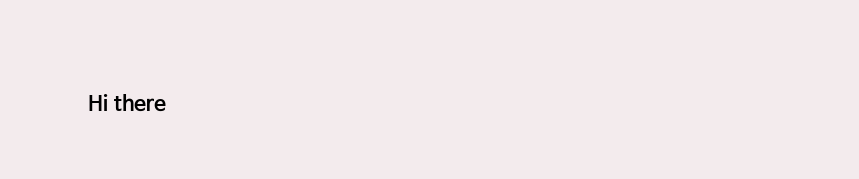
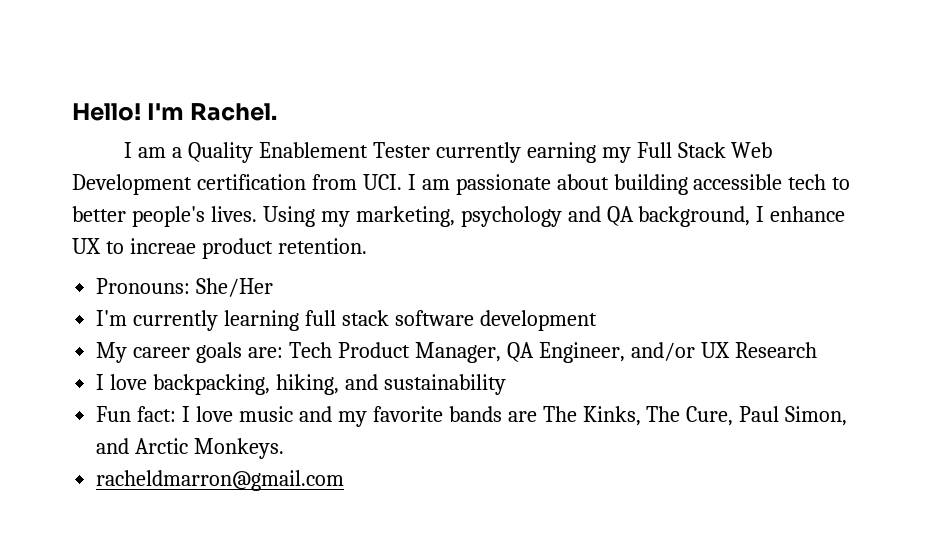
[88,94,166,112] Hi there -> [72,103,278,121] [124,142,773,163] [72,174,851,195] [72,206,846,227] [72,238,367,259] [96,278,274,297] [96,310,597,331] [96,342,817,363] [96,374,506,395] [96,406,848,427] [96,438,285,459] [96,470,345,491] Hello! I'm Rachel. // I am a Quality Enablement Tester currently earning my Full Stack Web Development certification from UCI. I am passionate about building accessible tech to better people's lives. Using my marketing, psychology and QA background, I enhance UX to increae product retention. // Pronouns: She/Her // I'm currently learning full stack software development // My career goals are: Tech Product Manager, QA Engineer, and/or UX Research // I love backpacking, hiking, and sustainability // Fun fact: I love music and my favorite bands are The Kinks, The Cure, Paul Simon, and Arctic Monkeys. // racheldmarron@gmail.com

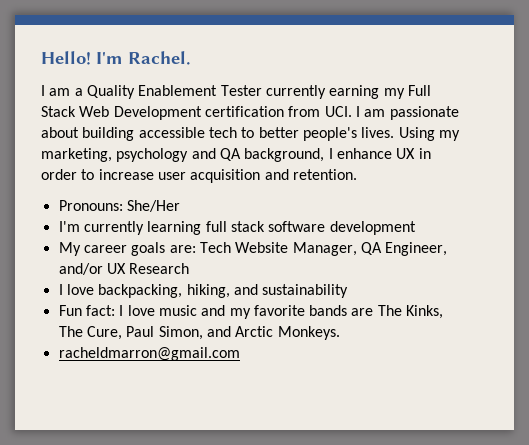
[105,238,273,259] to increae product -> [418,148,431,159] [41,169,289,183] in order to increase user acquisition and
[337,342,410,358] Product -> [235,242,289,253] Website

